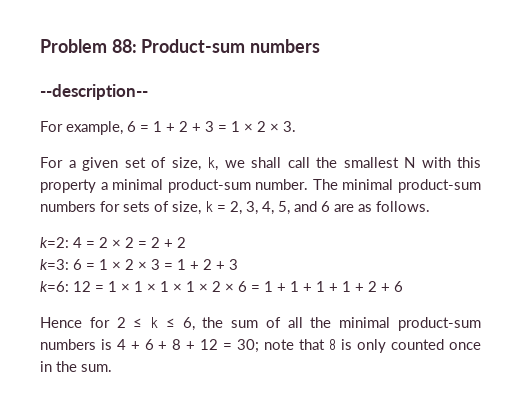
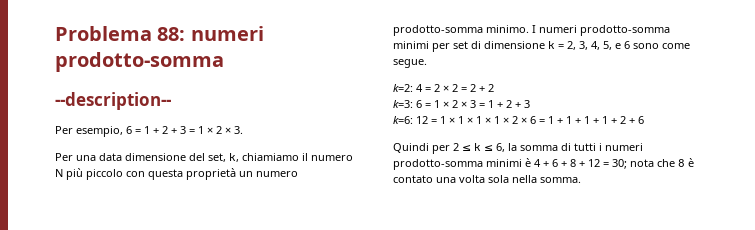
[40,39,321,53] Problem 88: Product-sum numbers -> [55,26,264,41] [55,52,224,72] Problema 88: numeri prodotto-somma
[40,121,123,135] For example, -> [55,126,123,137] Per esempio,
[40,157,481,171] [40,179,481,193] [40,201,201,215] For a given set of size, k, we shall call the smallest N with this property a minimal product-sum number. The minimal product-sum numbers for sets of size, -> [55,153,353,162] [55,168,298,180] [393,25,670,36] [393,41,545,52] Per una data dimensione del set, k, chiamiamo il numero N più piccolo con questa proprietà un numero prodotto-somma minimo. I numeri prodotto-somma minimi per set di dimensione
[294,201,430,212] and 6 are as follows. -> [615,41,690,49] [393,59,427,68] e 6 sono come segue.
[40,317,110,328] Hence for -> [393,143,450,154] Quindi per
[202,317,482,331] [40,339,112,350] the sum of all the minimal product-sum numbers is -> [508,143,643,151] [393,158,531,170] la somma di tutti i numeri prodotto-somma minimi è
[263,339,481,353] [40,361,112,372] note that 8 is only counted once in the sum. -> [630,158,694,167] [393,175,581,183] nota che 8 è contato una volta sola nella somma.

